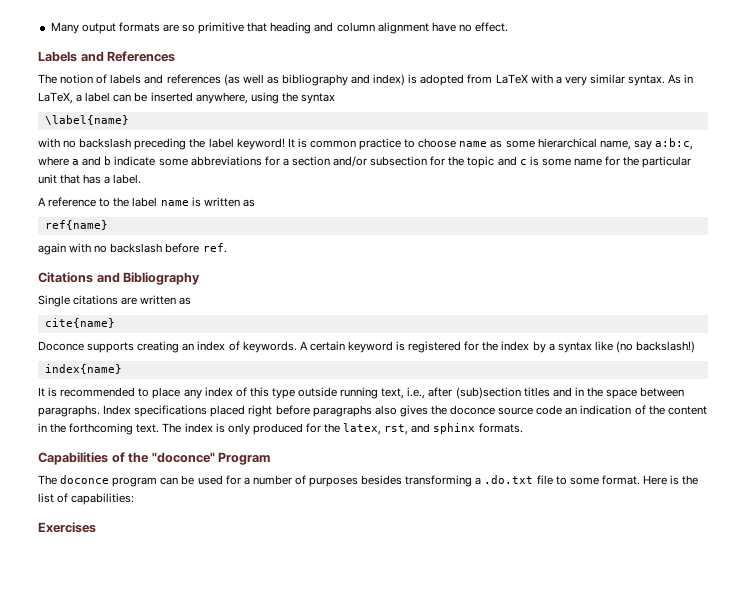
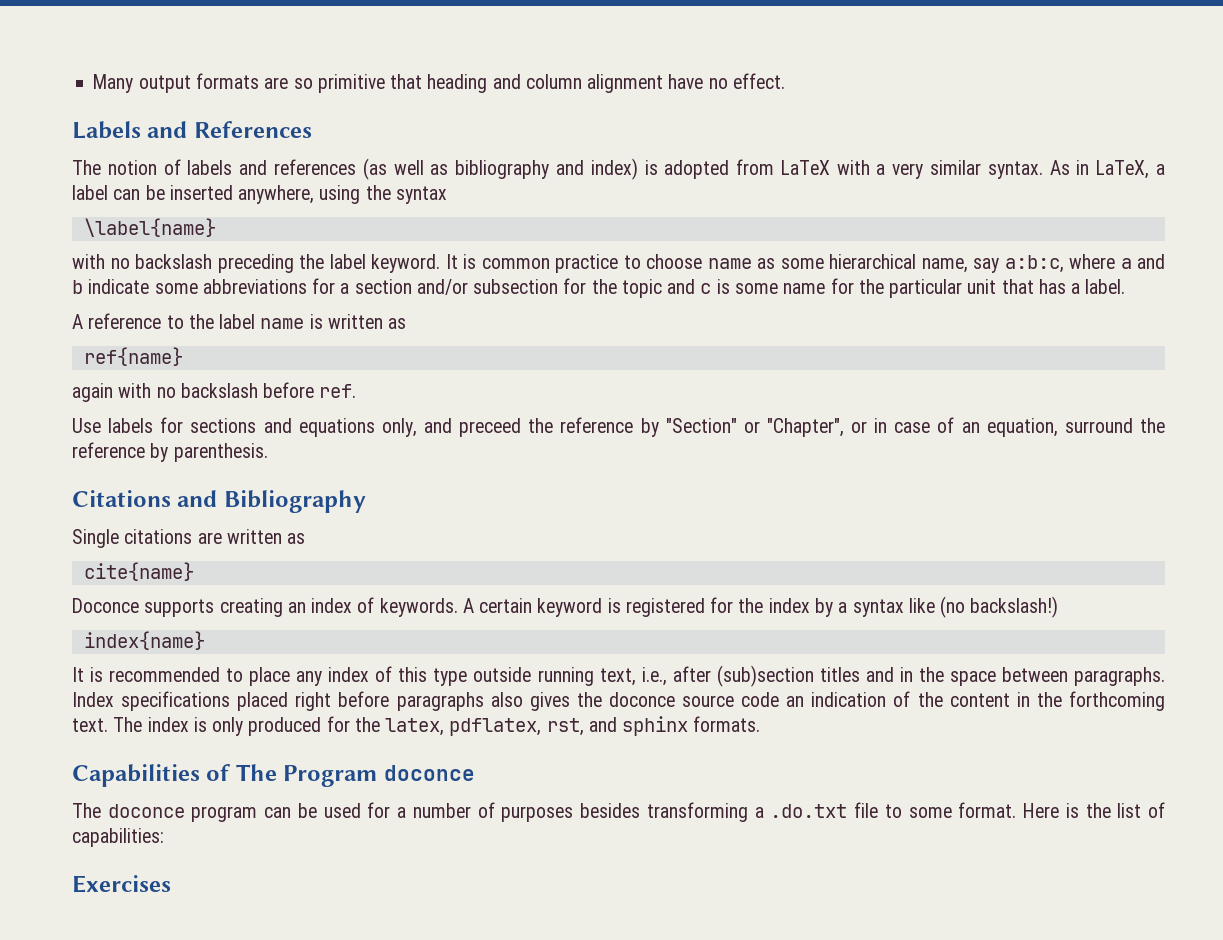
[236,138,285,150] keyword! -> [371,254,440,273] keyword.
(227, 248) none -> [72,417,1165,437] [72,442,268,462] // Use labels for sections and equations only, and preceed the reference by "Section" or "Chapter", or in case of an equation, surround the reference by parenthesis.
(382, 429) none -> [449,718,542,736] pdflatex,
[128,452,215,463] the "doconce" -> [235,764,277,781] The
(271, 458) none -> [383,765,475,781] doconce

